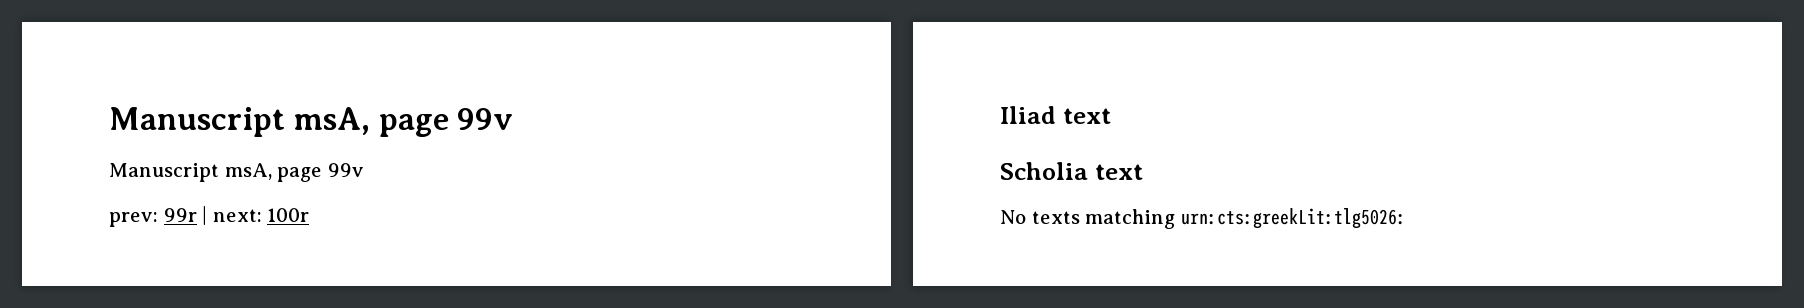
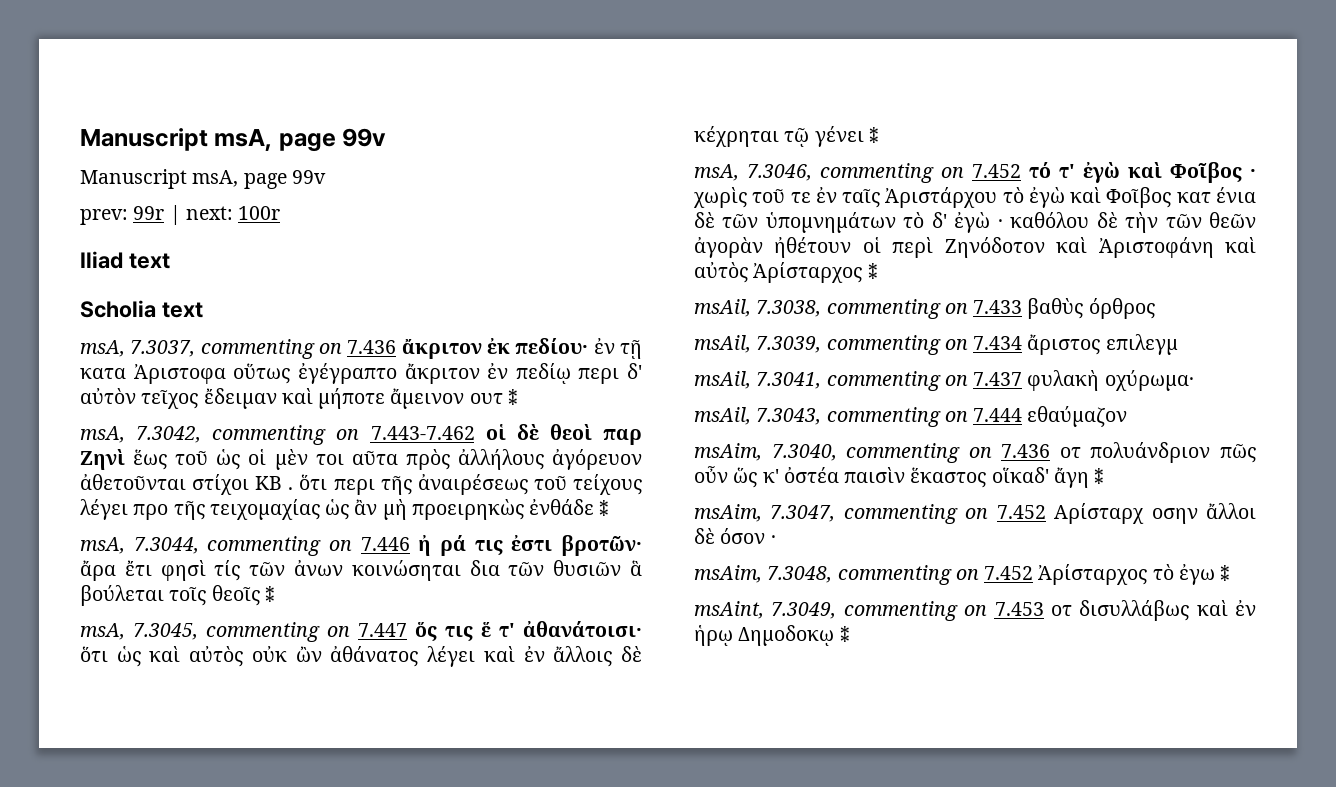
[1000,208,1406,229] No texts matching urn:cts:greekLit:tlg5026: -> [80,338,642,359] [80,363,642,384] [80,388,518,409] [80,424,642,445] [80,449,642,470] [80,474,642,495] [80,499,610,520] [80,535,643,556] [80,560,642,581] [80,585,275,606] [80,621,642,642] [80,646,643,667] [694,126,879,147] [694,162,1256,183] [693,187,1256,208] [694,212,1256,233] [694,237,1256,258] [694,262,878,283] [694,298,1155,319] [694,334,1178,355] [694,370,1194,391] [694,406,1128,428] [694,442,1256,463] [694,466,1105,488] [694,503,1256,524] [694,528,776,544] [694,564,1231,585] [694,600,1256,621] [694,625,850,646] msA, 7.3037, commenting on 7.436 ἄκριτον ἐκ πεδίου· ἐν τῇ κατα Ἀριστοφα οὕτως ἐγέγραπτο ἄκριτον ἐν πεδίῳ περι δ' αὐτὸν τεῖχος ἔδειμαν καὶ μήποτε ἄμεινον ουτ ⁑ // msA, 7.3042, commenting on 7.443-7.462 οἱ δὲ θεοὶ παρ Ζηνὶ ἕως τοῦ ὡς οἱ μὲν τοι αῦτα πρὸς ἀλλήλους ἀγόρευον ἀθετοῦνται στίχοι KB . ὅτι περι τῆς ἀναιρέσεως τοῦ τείχους λέγει προ τῆς τειχομαχίας ὡς ἂν μὴ προειρηκὼς ἐνθάδε ⁑ // msA, 7.3044, commenting on 7.446 ἠ ρά τις ἐστι βροτῶν· ἄρα ἔτι φησὶ τίς τῶν ἀνων κοινώσηται δια τῶν θυσιῶν ἃ βούλεται τοῖς θεοῖς ⁑ // msA, 7.3045, commenting on 7.447 ὅς τις ἕ τ' ἀθανάτοισι· ὅτι ὡς καὶ αὐτὸς οὐκ ὢν ἀθάνατος λέγει καὶ ἐν ἄλλοις δὲ κέχρηται τῷ γένει ⁑ // msA, 7.3046, commenting on 7.452 τό τ' ἐγὼ καὶ Φοῖβος · χωρὶς τοῦ τε ἐν ταῖς Ἀριστάρχου τὸ ἐγὼ καὶ Φοῖβος κατ ένια δὲ τῶν ὑπομνημάτων τὸ δ' ἐγὼ · καθόλου δὲ τὴν τῶν θεῶν ἀγορὰν ἠθέτουν οἱ περὶ Ζηνόδοτον καὶ Ἀριστοφάνη καὶ αὐτὸς Ἀρίσταρχος ⁑ // msAil, 7.3038, commenting on 7.433 βαθὺς όρθρος // msAil, 7.3039, commenting on 7.434 ἄριστος επιλεγμ // msAil, 7.3041, commenting on 7.437 φυλακὴ οχύρωμα· // msAil, 7.3043, commenting on 7.444 εθαύμαζον // msAim, 7.3040, commenting on 7.436 οτ πολυάνδριον πῶς οὖν ὥς κ' ὀστέα παισὶν ἕκαστος οἵκαδ' ἄγη ⁑ // msAim, 7.3047, commenting on 7.452 Αρίσταρχ oσην ἄλλοι δὲ όσον · // msAim, 7.3048, commenting on 7.452 Ἀρίσταρχος τὸ ἐγω ⁑ // msAint, 7.3049, commenting on 7.453 οτ δισυλλάβως καὶ ἐν ἡρῳ Δημοδοκῳ ⁑

